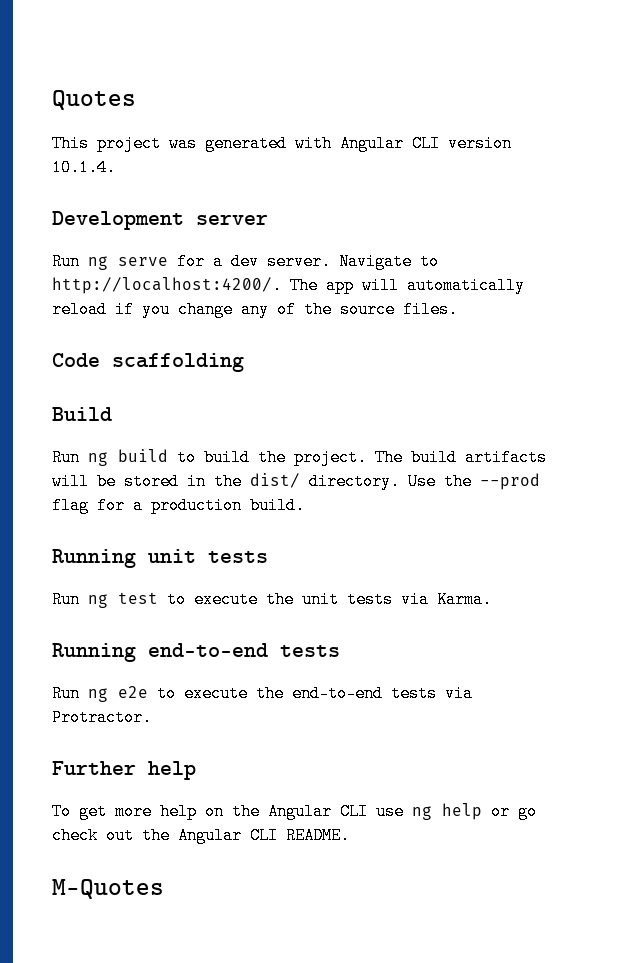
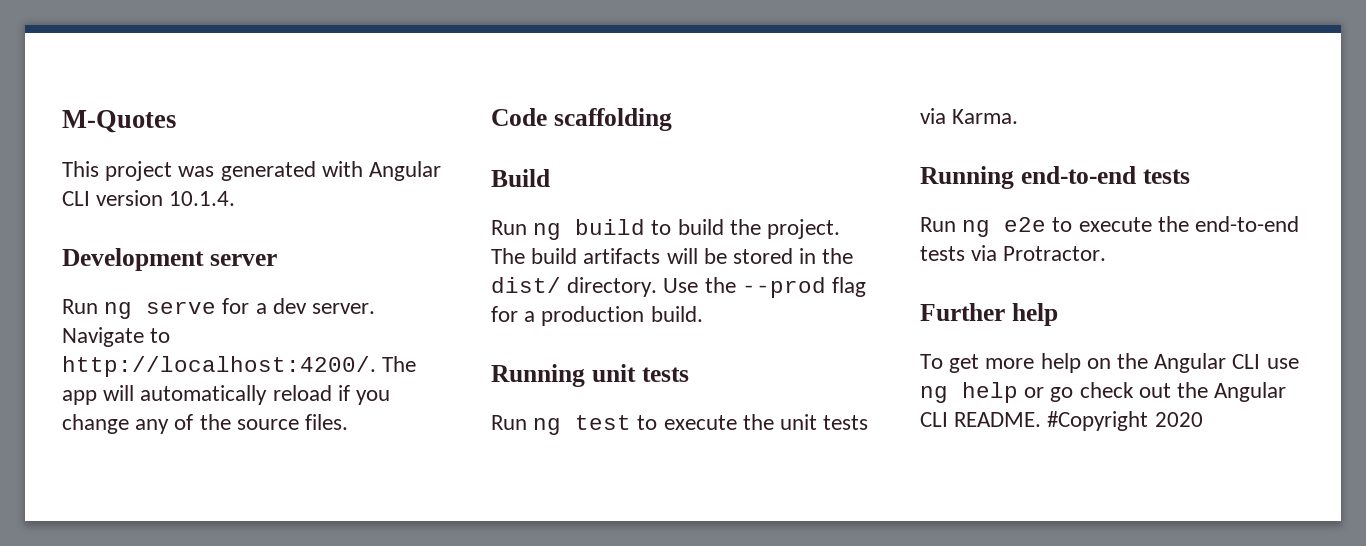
[52,90,136,110] Quotes -> [62,110,176,133] M-Quotes
[52,879,164,899] // M-Quotes -> [1047,411,1203,431] #Copyright 2020

